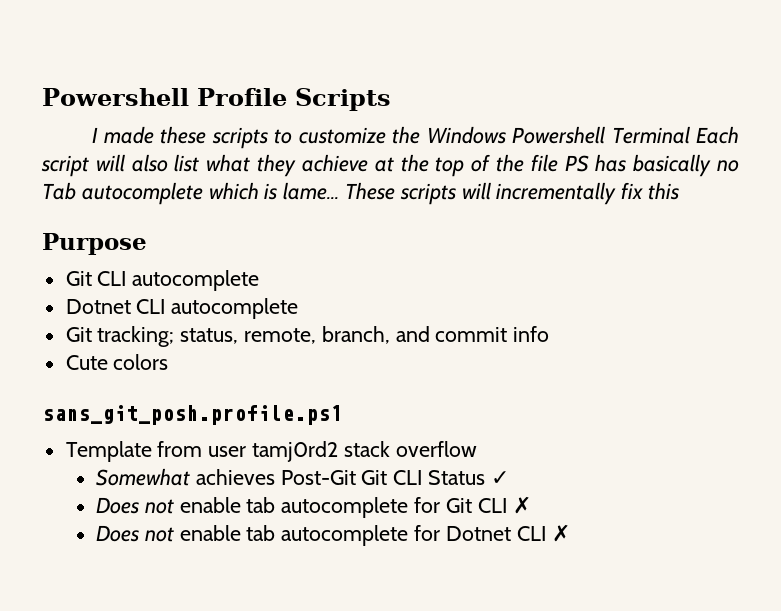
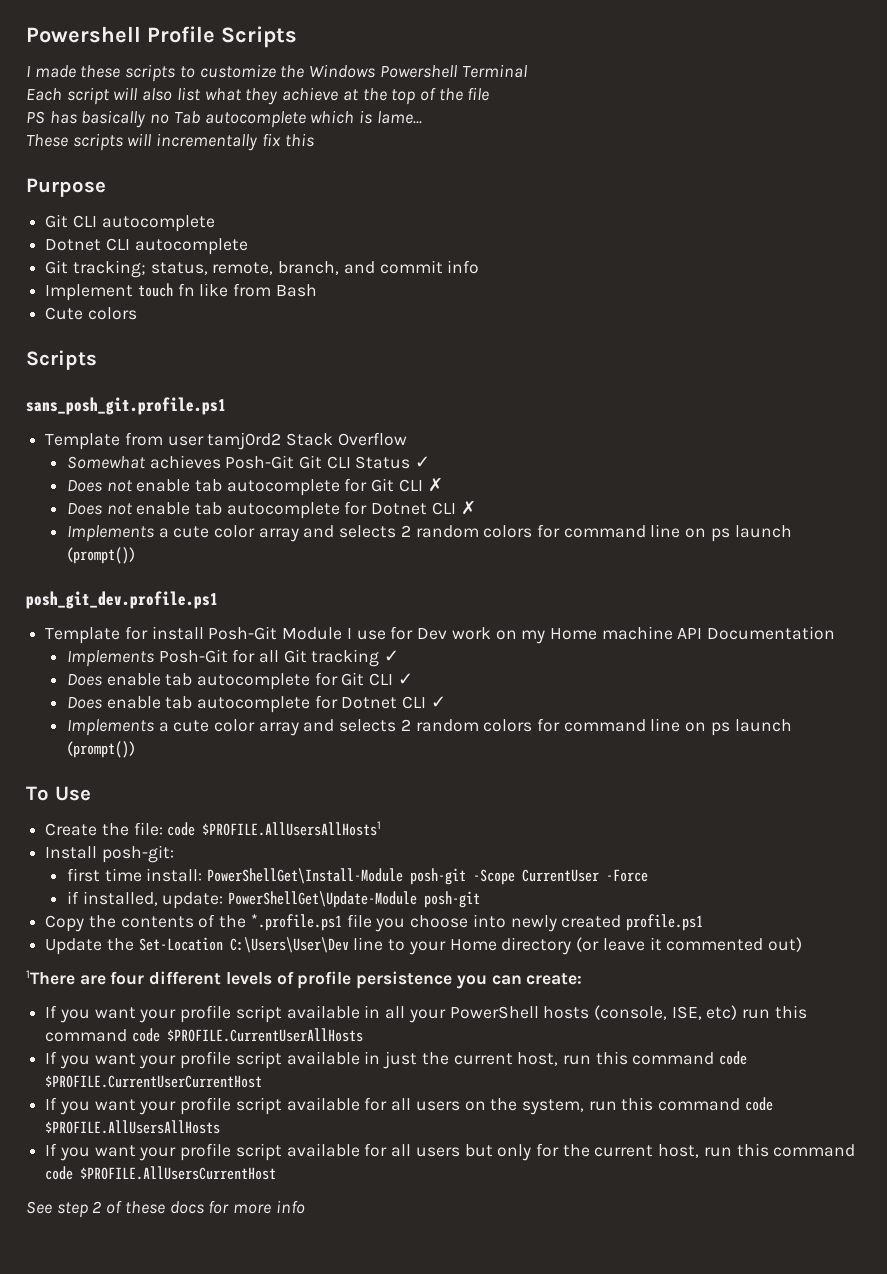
(690, 135) none -> (527, 71) //
(558, 163) none -> (490, 94) //
(340, 191) none -> (422, 117) //
(550, 334) none -> [45,283,317,301] // Implement touch fn like from Bash
[42,405,342,425] sans_git_posh.profile.ps1 -> [26,350,97,370] [26,397,226,415] Scripts // sans_posh_git.profile.ps1
[343,441,477,457] stack overflow -> [286,432,407,446] Stack Overflow
[280,470,356,485] Post-Git -> [225,455,295,469] Posh-Git
(570, 533) none -> [66,524,792,542] [66,547,135,564] [26,591,218,609] [45,626,836,644] [66,649,400,667] [66,672,413,690] [66,695,446,713] [66,718,792,736] [66,741,135,758] [26,786,91,801] [45,821,382,836] [45,845,174,863] [66,868,648,885] [66,891,480,909] [45,914,703,932] [45,937,802,955] [26,970,583,989] [45,1005,807,1023] [45,1028,363,1042] [45,1051,748,1069] [45,1075,263,1088] [45,1097,773,1115] [45,1120,221,1134] [45,1143,856,1161] [45,1166,277,1180] [26,1200,305,1218] // Implements a cute color array and selects 2 random colors for command line on ps launch (prompt()) // posh_git_dev.profile.ps1 // Template for install Posh-Git Module I use for Dev work on my Home machine API Documentation // Implements Posh-Git for all Git tracking ✓ // Does enable tab autocomplete for Git CLI ✓ // Does enable tab autocomplete for Dotnet CLI ✓ // Implements a cute color array and selects 2 random colors for command line on ps launch (prompt()) // To Use // Create the file: code $PROFILE.AllUsersAllHosts1 // Install posh-git: // first time install: PowerShellGet\Install-Module posh-git -Scope CurrentUser -Force // if installed, update: PowerShellGet\Update-Module posh-git // Copy the contents of the *.profile.ps1 file you choose into newly created profile.ps1 // Update the Set-Location C:\Users\User\Dev line to your Home directory (or leave it commented out) // 1There are four different levels of profile persistence you can create: // If you want your profile script available in all your PowerShell hosts (console, ISE, etc) run this command code $PROFILE.CurrentUserAllHosts // If you want your profile script available in just the current host, run this command code $PROFILE.CurrentUserCurrentHost // If you want your profile script available for all users on the system, run this command code $PROFILE.AllUsersAllHosts // If you want your profile script available for all users but only for the current host, run this command code $PROFILE.AllUsersCurrentHost // See step 2 of these docs for more info

